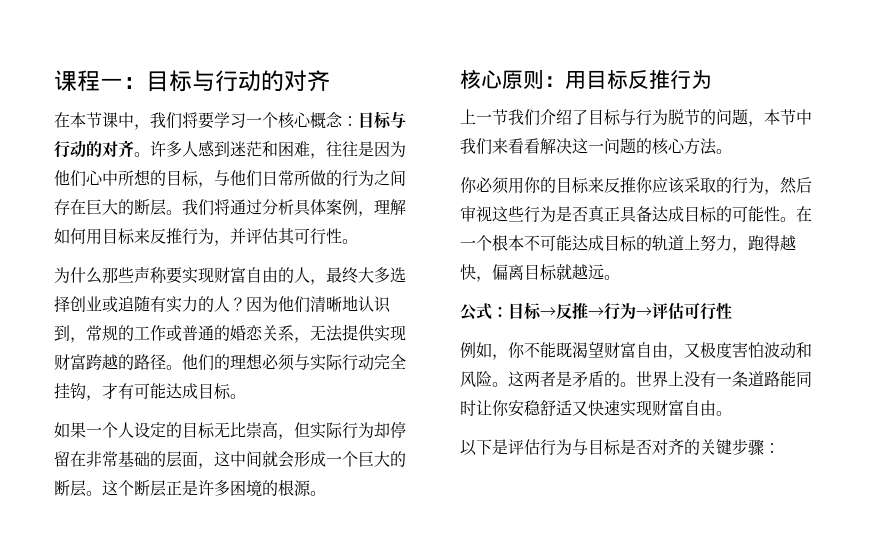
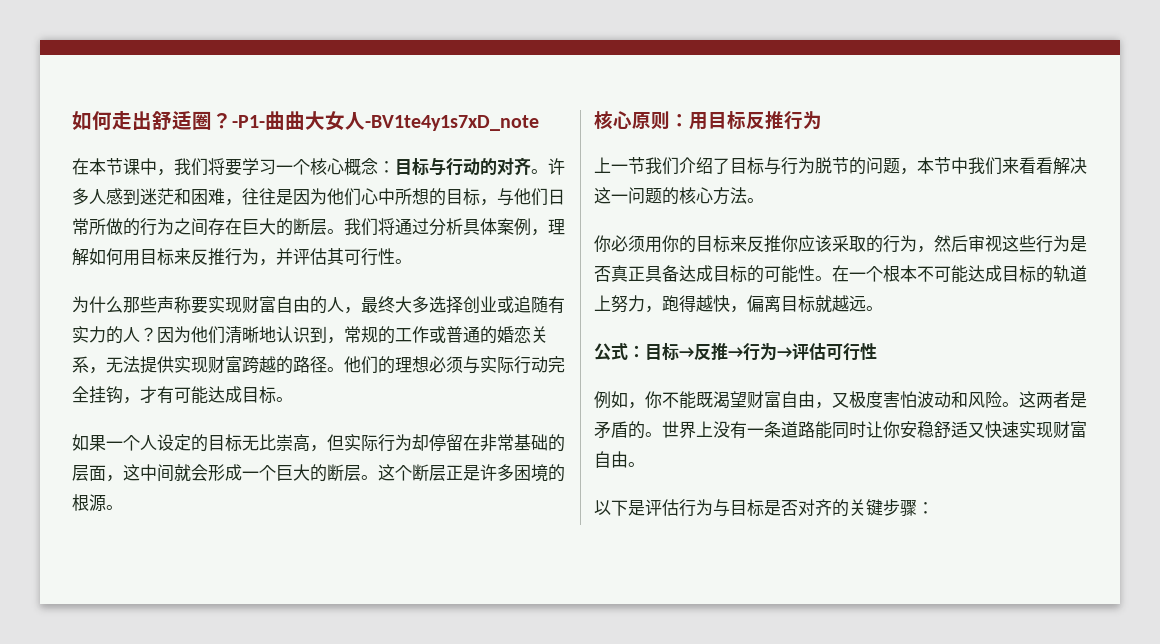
[54,70,330,92] 课程一：目标与行动的对齐 -> [72,111,539,131] 如何走出舒适圈？-P1-曲曲大女人-BV1te4y1s7xD_note

